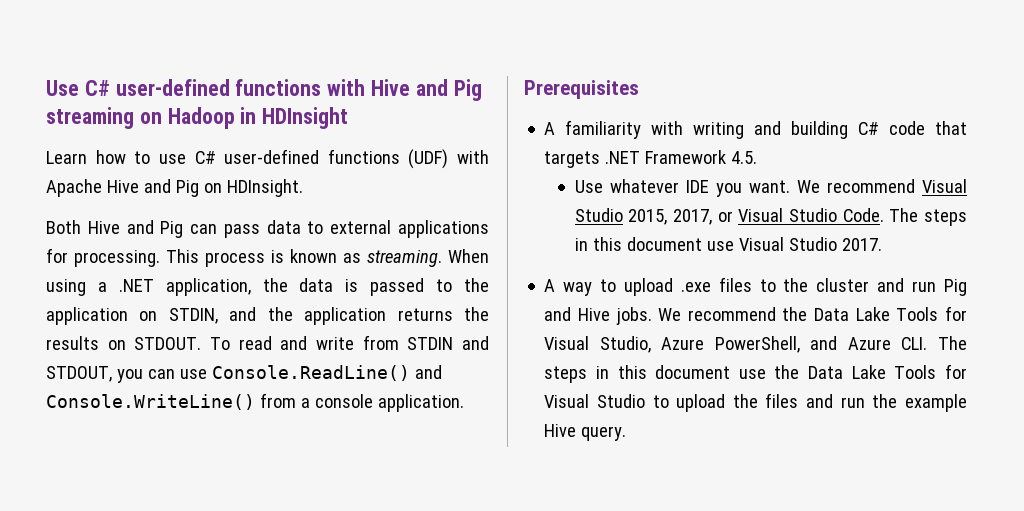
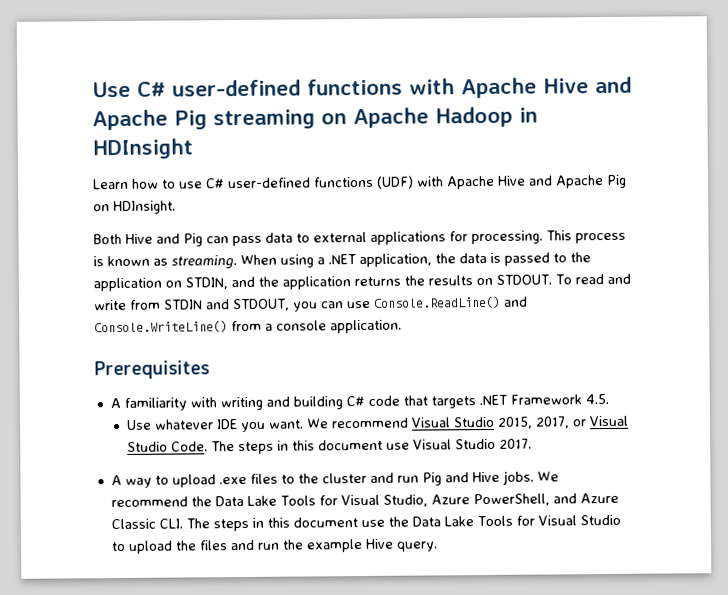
[371,79,448,96] Hive and -> [461,76,632,99] [92,109,168,131] Apache Hive and Apache
(162, 118) none -> [353,107,429,129] Apache
(171, 186) none -> [556,175,604,189] Apache
(891, 343) none -> [110,518,156,530] Classic

